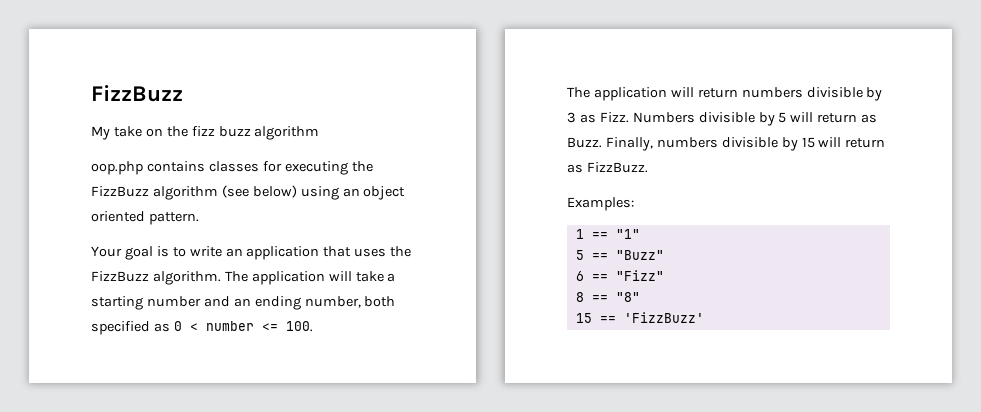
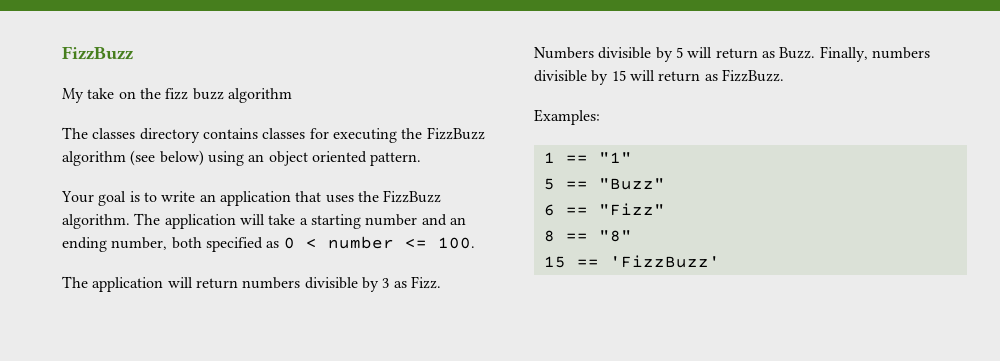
[91,161,143,175] oop.php -> [62,127,200,143] The classes directory

